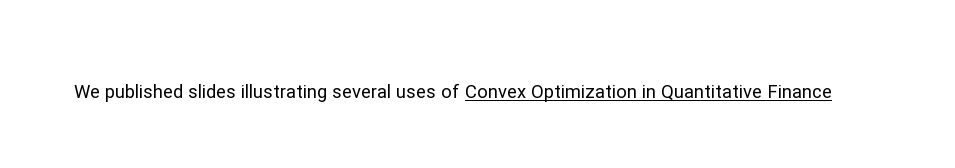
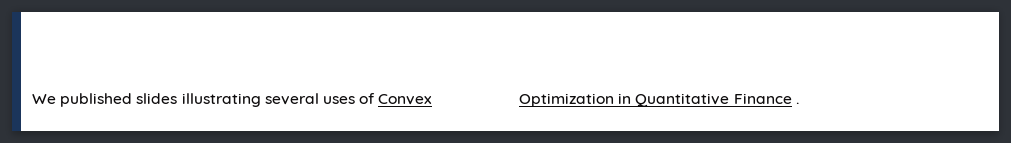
(832, 91) none -> [795,102,799,104] .

